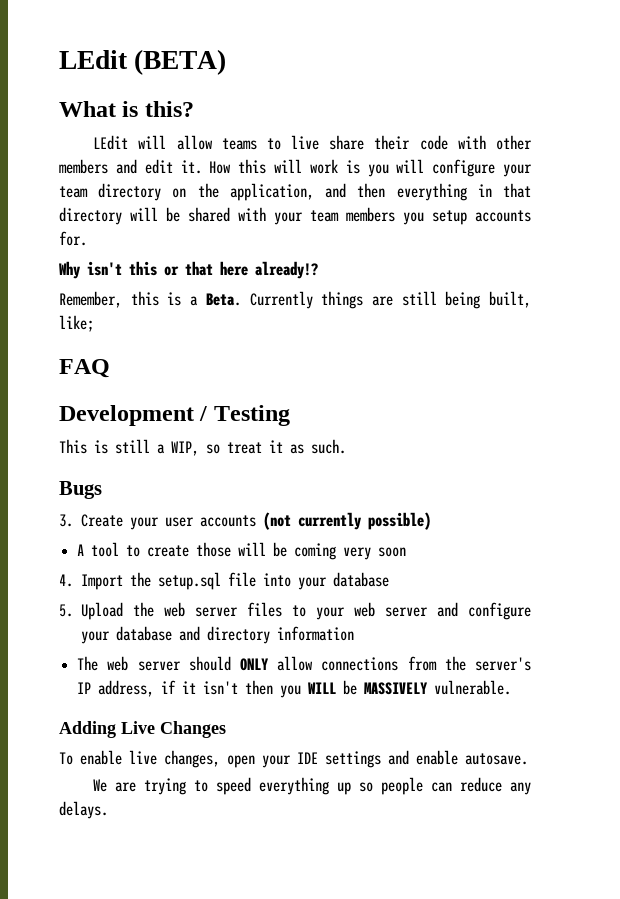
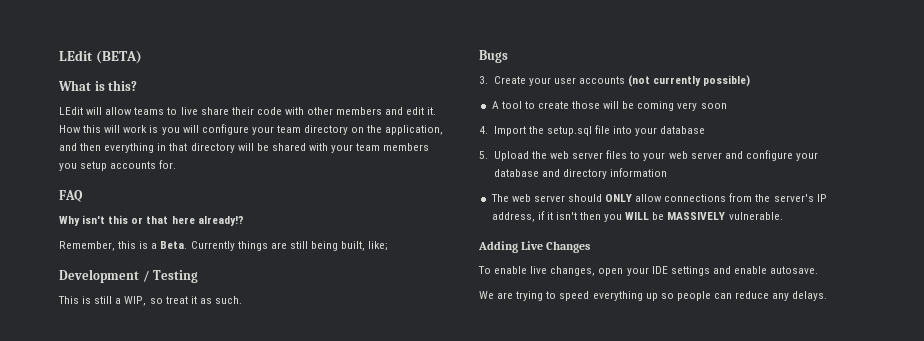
(87, 238) none -> [59,190,83,202] // FAQ
[59,359,110,378] // FAQ -> (389, 246) none

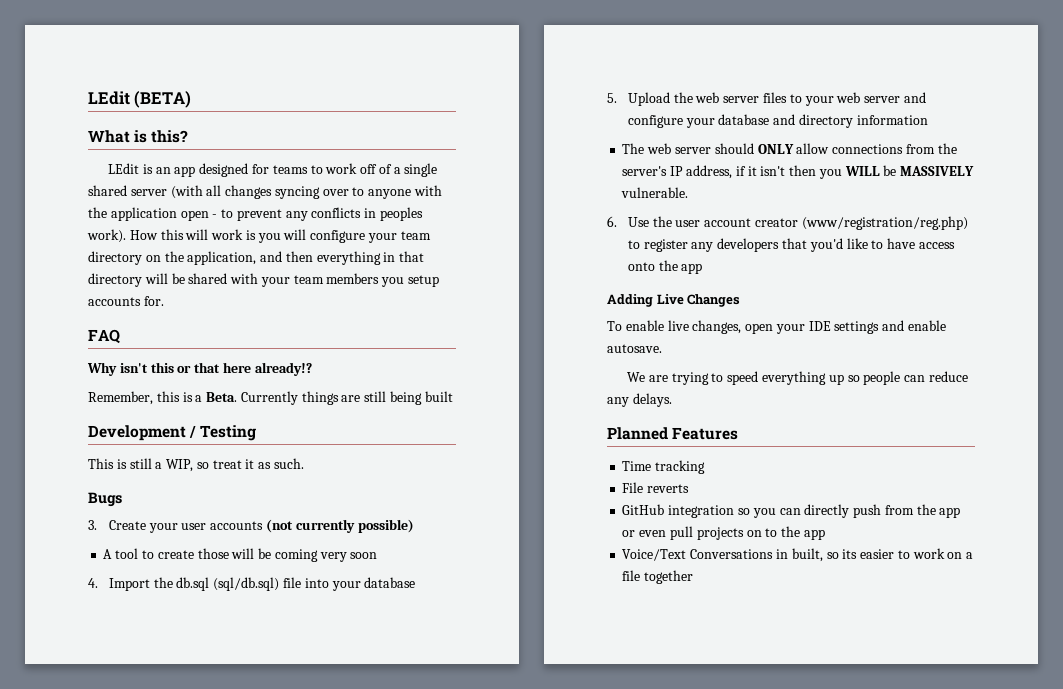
[86,107,437,115] will allow teams to live share their code with other members and edit it. -> [142,163,438,177] [88,185,443,199] [88,207,424,221] [87,229,126,243] is an app designed for teams to work off of a single shared server (with all changes syncing over to anyone with the application open - to prevent any conflicts in peoples work).
[341,241,389,251] built, like; -> [424,391,453,402] built
[546,126,592,136] setup.sql -> [176,577,280,591] db.sql (sql/db.sql)
(783, 216) none -> [607,216,968,230] [627,238,955,252] [627,260,703,274] // 6. Use the user account creator (www/registration/reg.php) to register any developers that you'd like to have access onto the app
(828, 296) none -> [607,427,739,440] [622,460,706,474] [622,482,690,493] [622,504,961,518] [622,526,825,540] [622,548,974,562] [622,570,694,584] // Planned Features // Time tracking // File reverts // GitHub integration so you can directly push from the app or even pull projects on to the app // Voice/Text Conversations in built, so its easier to work on a file together

